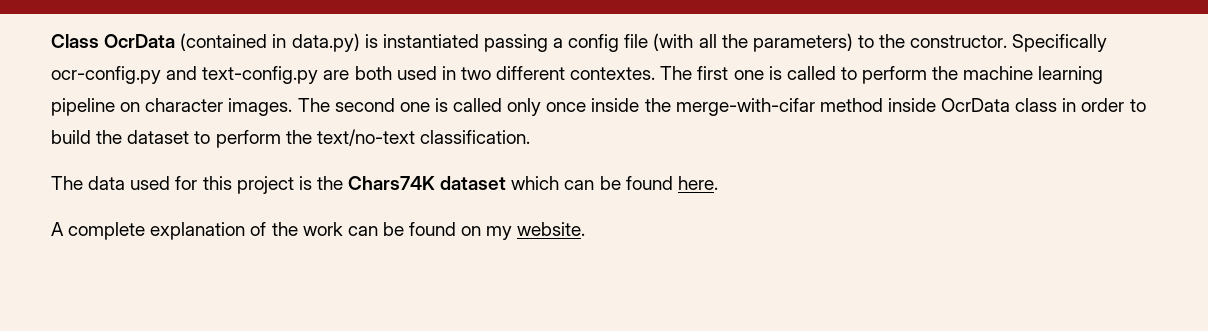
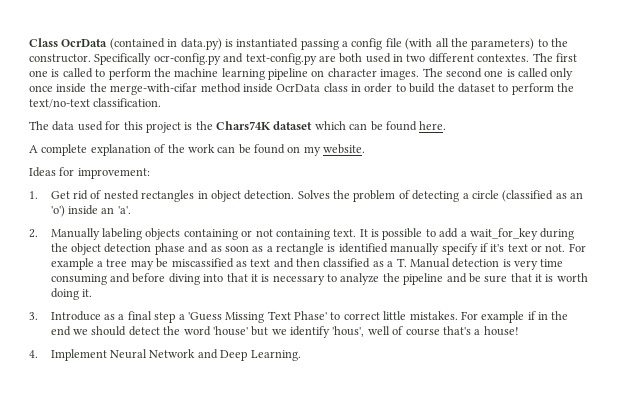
(586, 229) none -> [29,167,150,179] [29,190,584,202] [50,205,131,217] [29,228,575,240] [50,243,586,255] [50,258,564,270] [50,273,588,285] [50,288,93,300] [29,311,569,323] [50,326,519,338] [29,349,301,361] // Ideas for improvement: // 1. Get rid of nested rectangles in object detection. Solves the problem of detecting a circle (classified as an 'o') inside an 'a'. // 2. Manually labeling objects containing or not containing text. It is possible to add a wait_for_key during the object detection phase and as soon as a rectangle is identified manually specify if it's text or not. For example a tree may be miscassified as text and then classified as a T. Manual detection is very time consuming and before diving into that it is necessary to analyze the pipeline and be sure that it is worth doing it. // 3. Introduce as a final step a 'Guess Missing Text Phase' to correct little mistakes. For example if in the end we should detect the word 'house' but we identify 'hous', well of course that's a house! // 4. Implement Neural Network and Deep Learning.

